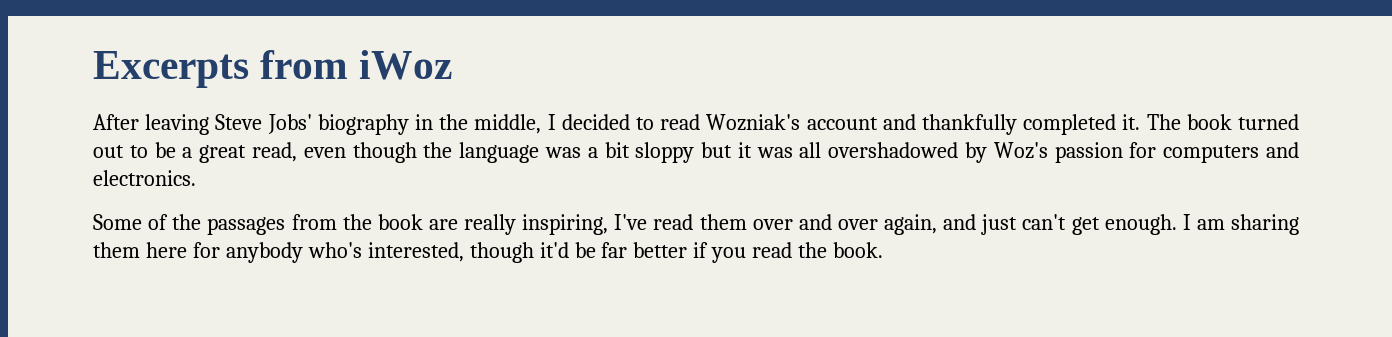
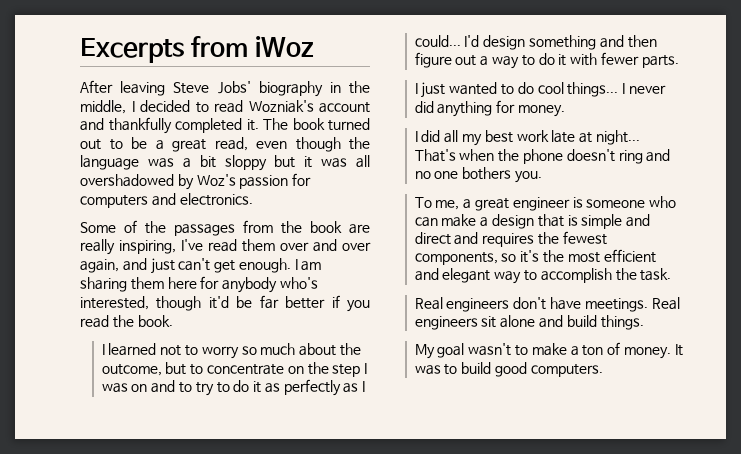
(884, 250) none -> [101,343,361,359] [101,362,368,377] [101,379,366,396] [414,35,657,50] [414,52,679,69] [414,82,666,98] [414,100,565,117] [414,130,640,146] [414,149,671,164] [414,167,542,183] [414,196,677,211] [414,214,651,229] [414,231,607,247] [414,249,656,265] [414,268,672,284] [414,297,680,312] [414,315,644,330] [414,342,683,359] [414,362,603,377] // I learned not to worry so much about the outcome, but to concentrate on the step I was on and to try to do it as perfectly as I could... I'd design something and then figure out a way to do it with fewer parts. // I just wanted to do cool things... I never did anything for money. // I did all my best work late at night... That's when the phone doesn't ring and no one bothers you. // To me, a great engineer is someone who can make a design that is simple and direct and requires the fewest components, so it's the most efficient and elegant way to accomplish the task. // Real engineers don't have meetings. Real engineers sit alone and build things. // My goal wasn't to make a ton of money. It was to build good computers.

